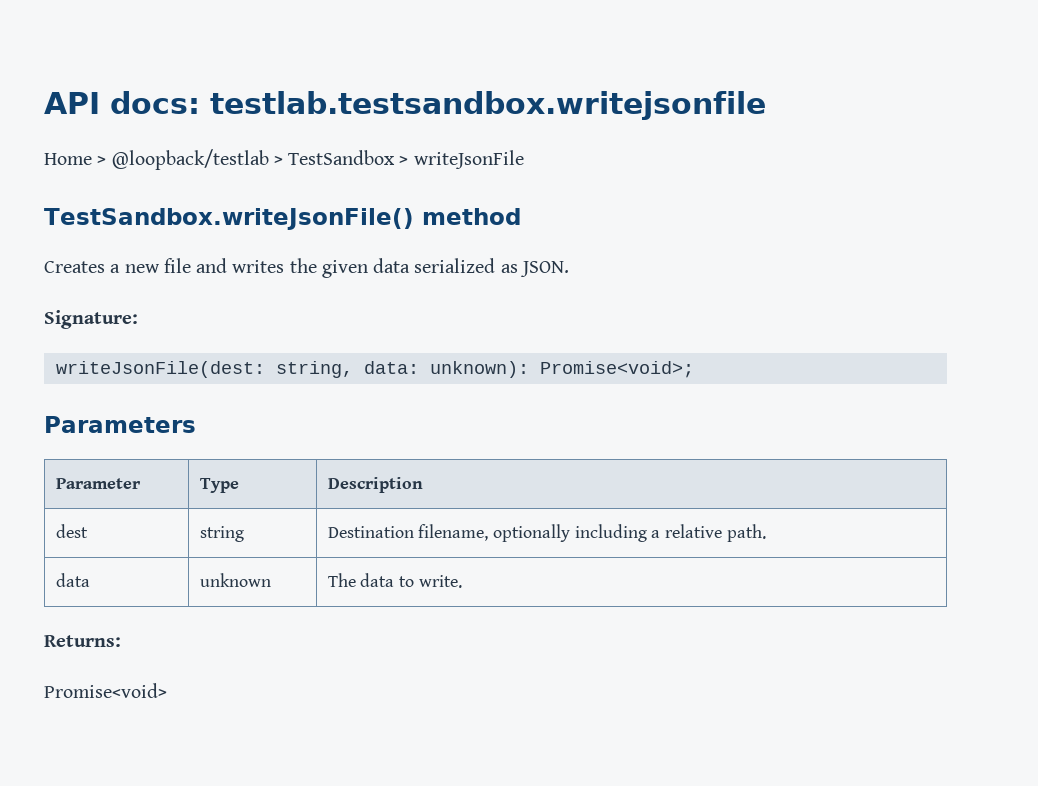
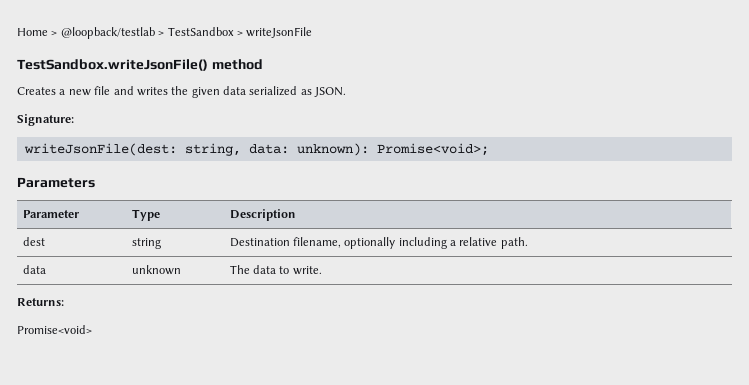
[44,91,766,120] API docs: testlab.testsandbox.writejsonfile // -> (17, 32) none

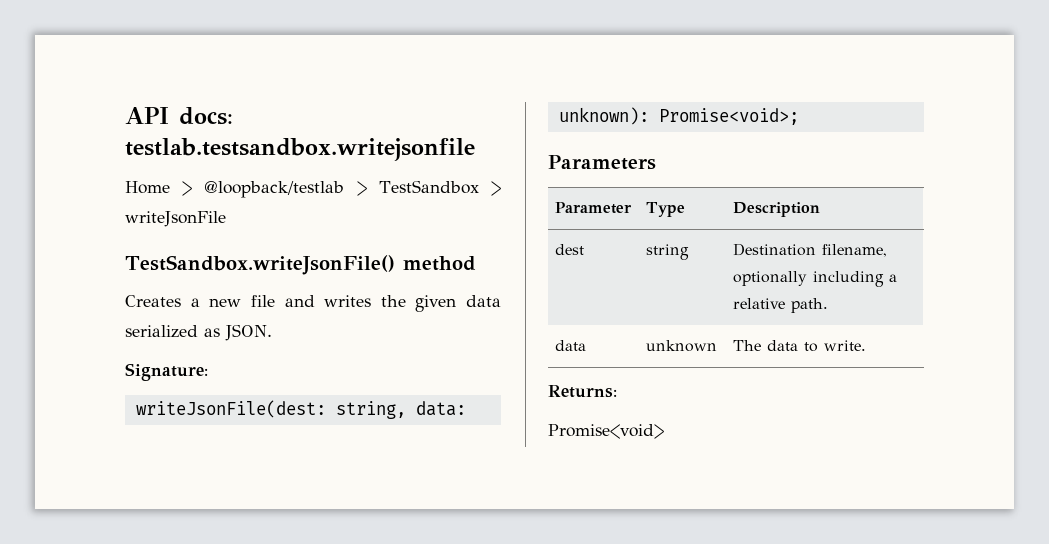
(17, 32) none -> [125,107,233,125] [125,138,475,161] API docs: testlab.testsandbox.writejsonfile //

